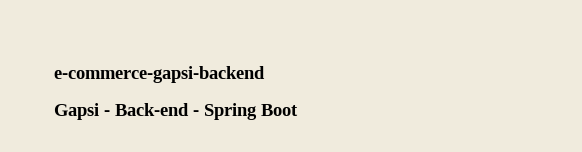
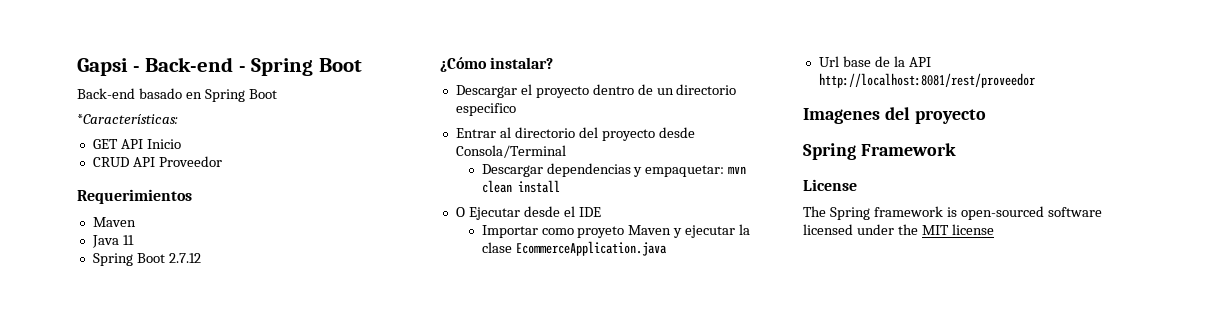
[54,66,265,83] e-commerce-gapsi-backend // -> (77, 67) none
(298, 110) none -> [77,88,277,102] [77,114,178,124] [92,139,181,149] [92,156,222,167] [77,189,192,204] [92,217,136,227] [91,235,134,248] [92,253,201,266] [440,57,554,72] [455,84,737,98] [455,103,516,116] [455,127,695,141] [455,145,566,158] [481,163,747,177] [481,180,560,193] [455,206,601,220] [481,224,751,238] [481,241,667,256] [818,56,931,67] [818,73,1035,88] [803,107,986,124] [803,143,956,160] [803,179,857,191] [803,206,1102,220] [803,224,994,235] // Back-end basado en Spring Boot // *Características: // GET API Inicio // CRUD API Proveedor // Requerimientos // Maven // Java 11 // Spring Boot 2.7.12 // ¿Cómo instalar? // Descargar el proyecto dentro de un directorio especifico // Entrar al directorio del proyecto desde Consola/Terminal // Descargar dependencias y empaquetar: mvn clean install // O Ejecutar desde el IDE // Importar como proyeto Maven y ejecutar la clase EcommerceApplication.java // Url base de la API http://localhost:8081/rest/proveedor // Imagenes del proyecto // Spring Framework // License // The Spring framework is open-sourced software licensed under the MIT license

